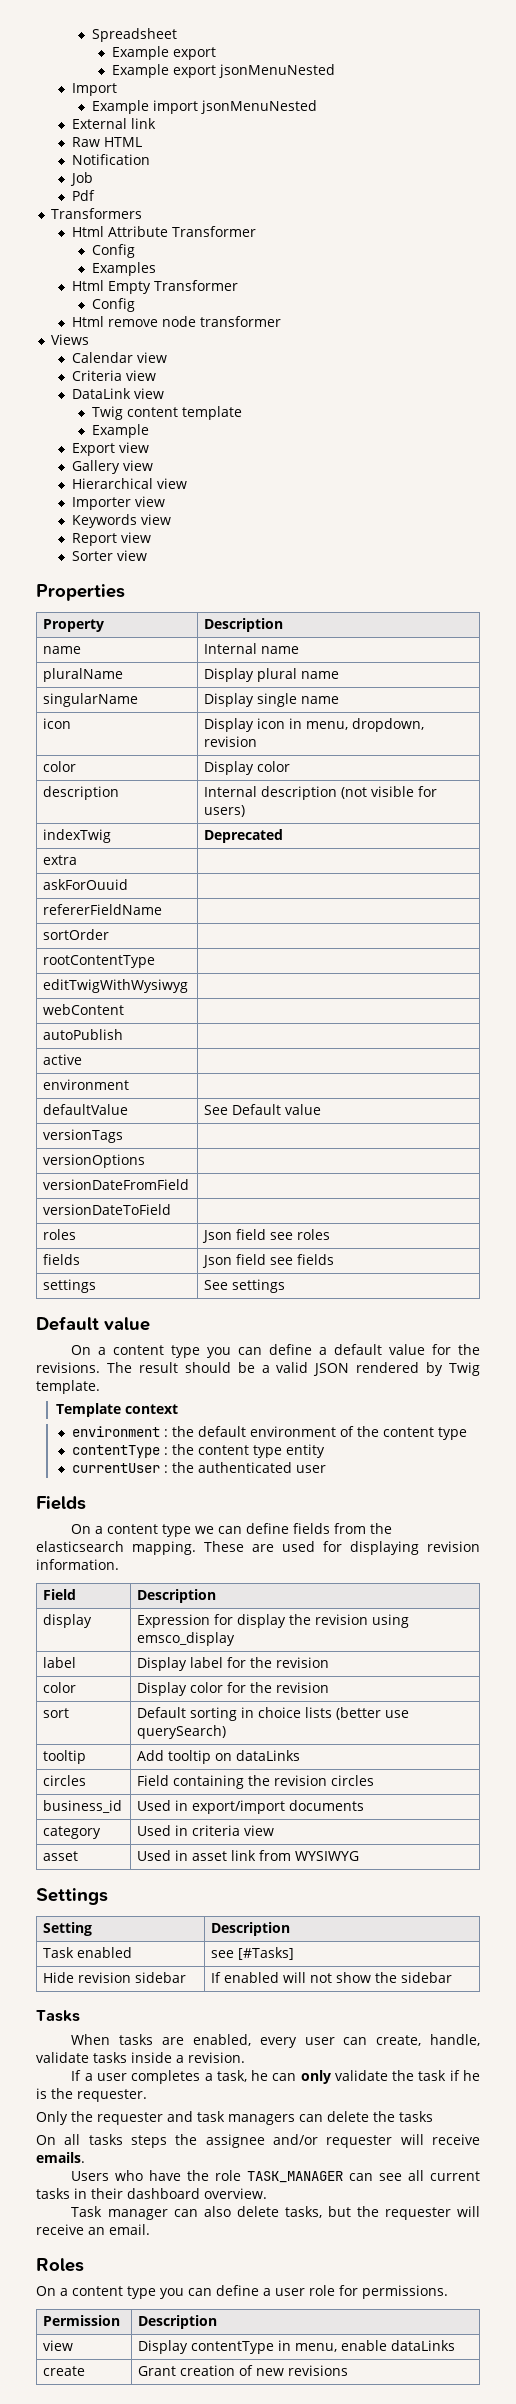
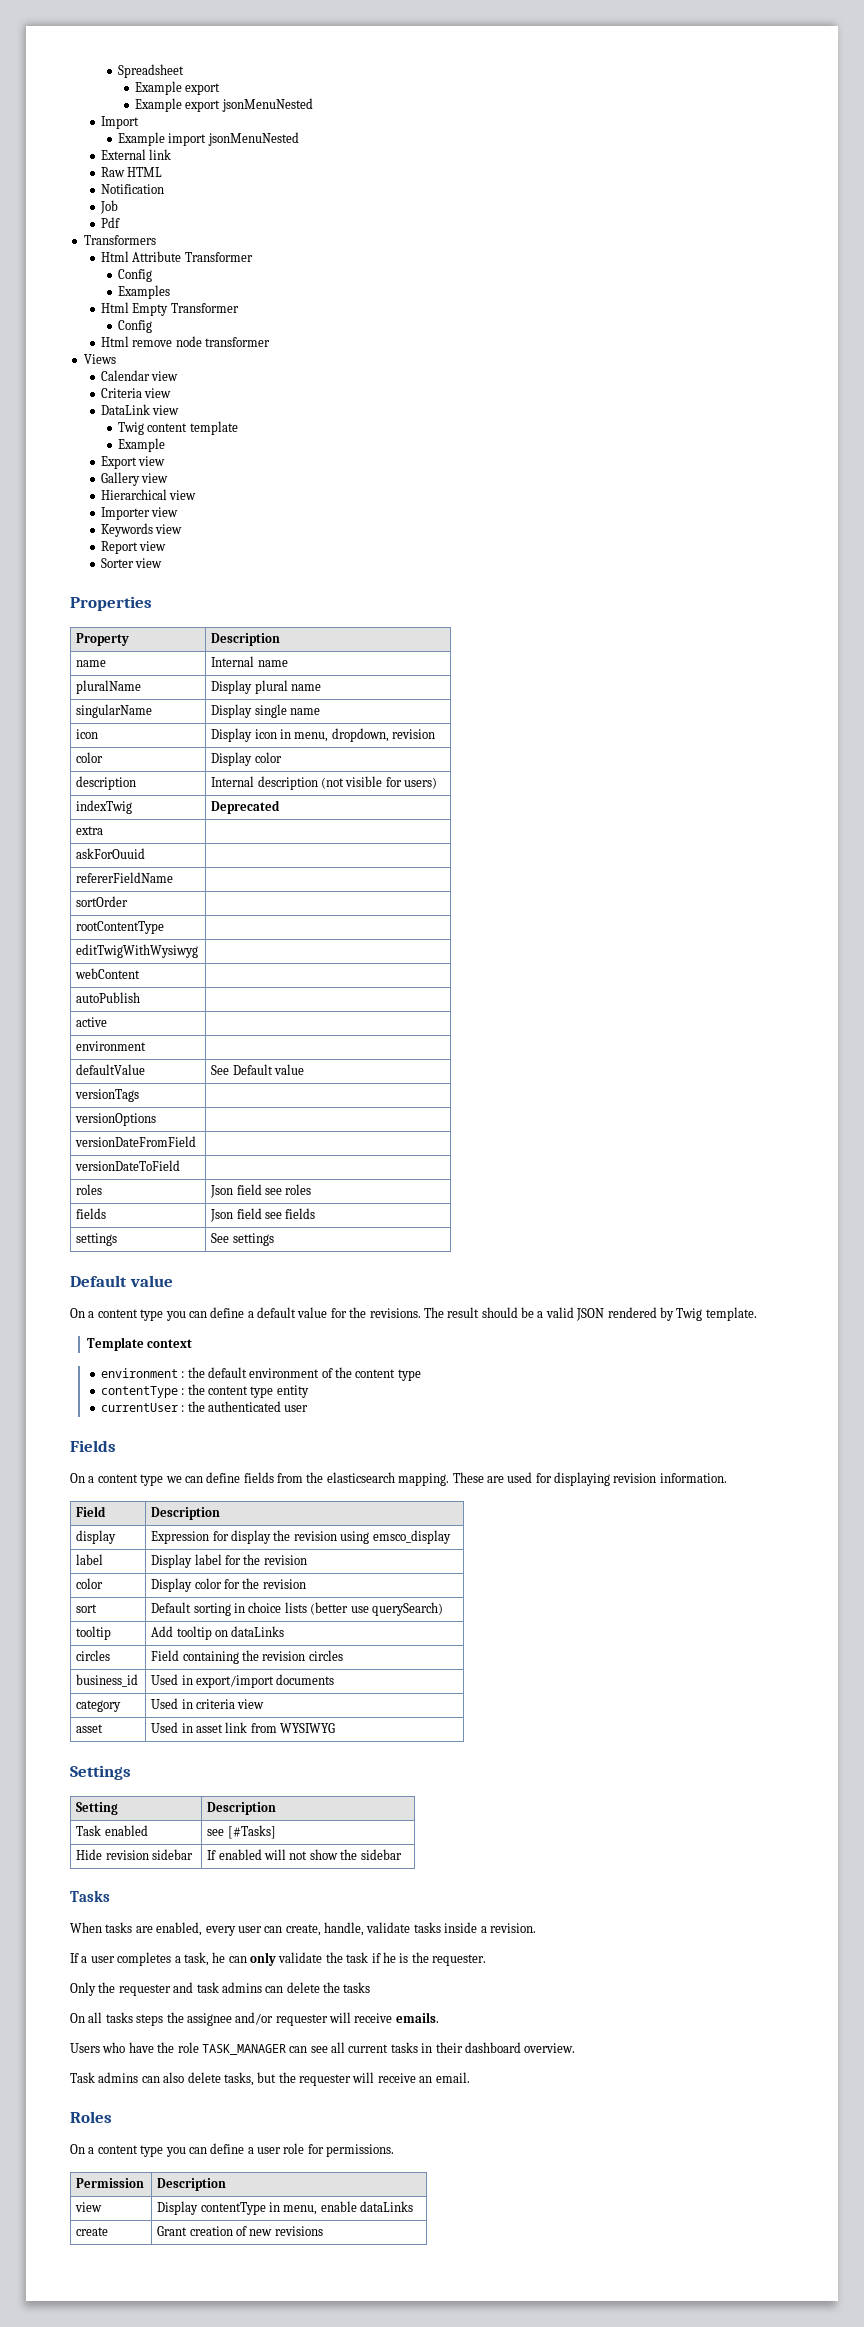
[228,2114,295,2125] managers -> [221,1982,262,1993] admins
[107,2209,168,2220] manager -> [98,2072,139,2083] admins

